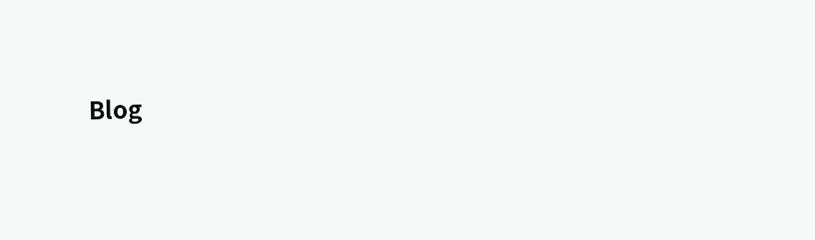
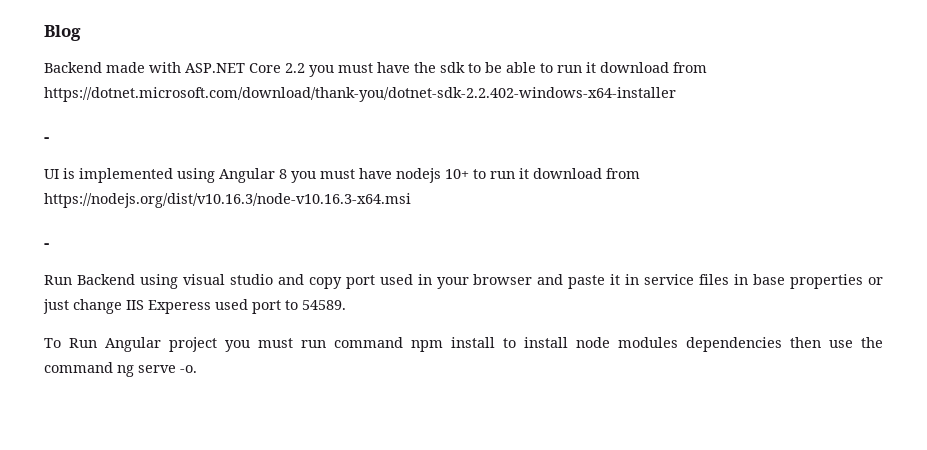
(143, 112) none -> [44,62,707,77] [44,87,676,102] [44,137,49,143] [44,168,640,183] [44,193,411,208] [44,243,49,249] [44,274,884,289] [43,299,346,314] [44,337,883,352] [44,362,197,377] // Backend made with ASP.NET Core 2.2 you must have the sdk to be able to run it download from https://dotnet.microsoft.com/download/thank-you/dotnet-sdk-2.2.402-windows-x64-installer // - // UI is implemented using Angular 8 you must have nodejs 10+ to run it download from https://nodejs.org/dist/v10.16.3/node-v10.16.3-x64.msi // - // Run Backend using visual studio and copy port used in your browser and paste it in service files in base properties or just change IIS Experess used port to 54589. // To Run Angular project you must run command npm install to install node modules dependencies then use the command ng serve -o.

